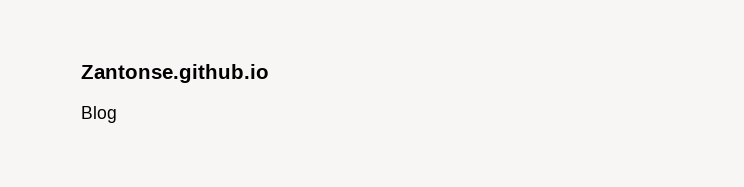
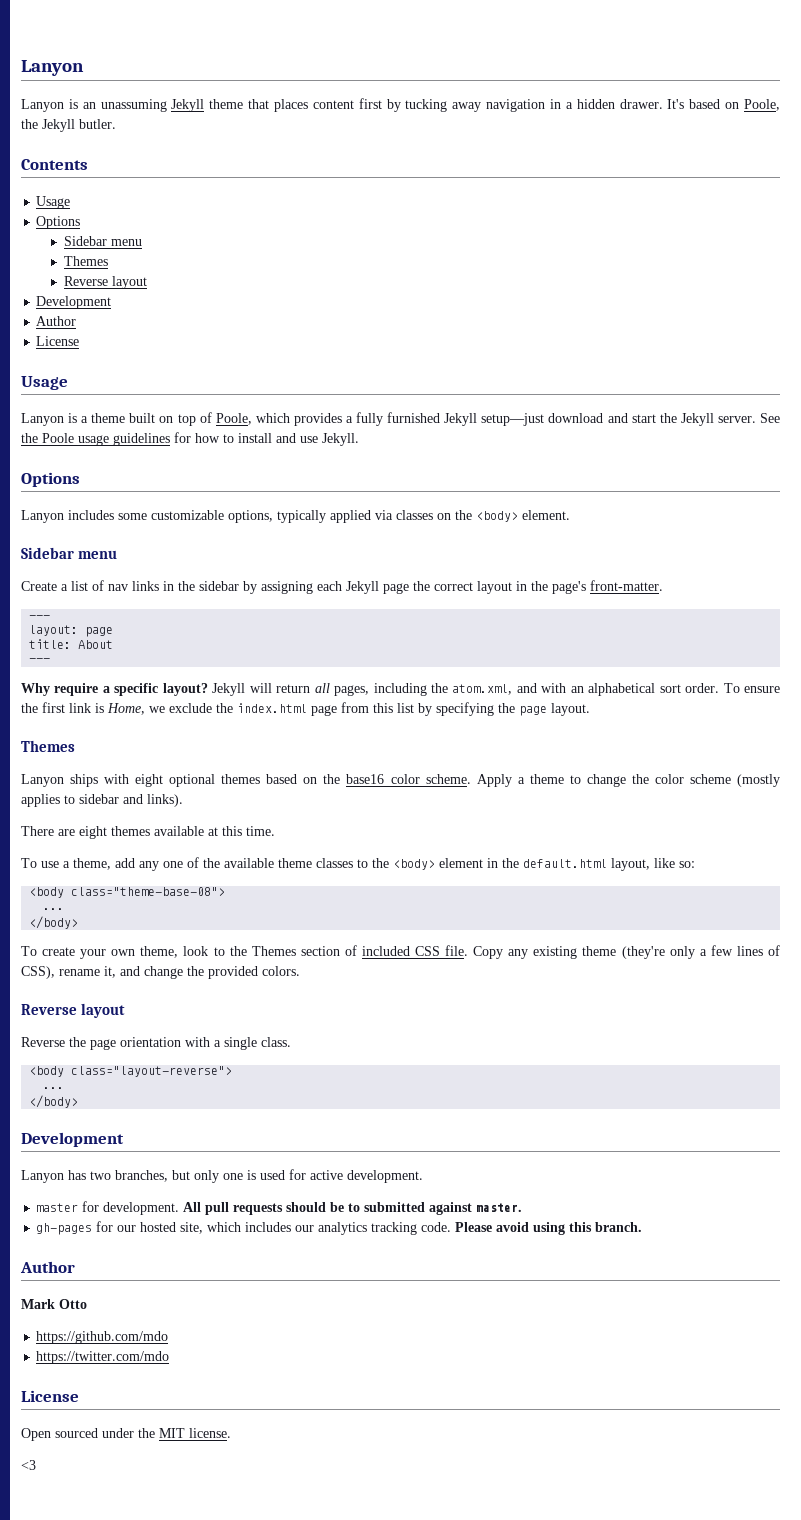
[81,64,269,83] [81,106,117,123] Zantonse.github.io // Blog -> [21,60,84,76] [21,98,781,112] [21,119,116,132] [21,159,88,170] [36,196,71,209] [36,216,81,229] [64,236,143,246] [64,256,109,266] [64,276,148,289] [36,296,112,309] [36,316,77,326] [36,336,80,346] [21,376,68,390] [21,412,781,426] [21,432,359,446] [21,472,80,487] [21,510,570,523] [21,547,118,559] [21,580,663,594] [29,615,51,619] [29,625,114,637] [29,639,114,649] [29,658,51,662] [21,683,781,696] [21,702,590,716] [21,740,75,752] [21,774,780,787] [21,794,183,807] [21,826,275,839] [21,857,695,871] [29,887,226,898] [43,908,65,910] [29,916,79,929] [21,945,780,959] [21,966,300,979] [21,1003,126,1018] [21,1037,291,1050] [29,1066,233,1077] [43,1087,65,1089] [29,1095,79,1108] [21,1132,124,1147] [21,1169,423,1183] [36,1201,523,1215] [36,1221,643,1235] [20,1261,75,1273] [21,1299,87,1309] [36,1331,169,1344] [36,1351,170,1364] [21,1390,79,1402] [21,1428,231,1441] [21,1460,36,1470] Lanyon // Lanyon is an unassuming Jekyll theme that places content first by tucking away navigation in a hidden drawer. It's based on Poole, the Jekyll butler. // Contents // Usage // Options // Sidebar menu // Themes // Reverse layout // Development // Author // License // Usage // Lanyon is a theme built on top of Poole, which provides a fully furnished Jekyll setup—just download and start the Jekyll server. See the Poole usage guidelines for how to install and use Jekyll. // Options // Lanyon includes some customizable options, typically applied via classes on the <body> element. // Sidebar menu // Create a list of nav links in the sidebar by assigning each Jekyll page the correct layout in the page's front-matter. // --- // layout: page // title: About // --- // Why require a specific layout? Jekyll will return all pages, including the atom.xml, and with an alphabetical sort order. To ensure the first link is Home, we exclude the index.html page from this list by specifying the page layout. // Themes // Lanyon ships with eight optional themes based on the base16 color scheme. Apply a theme to change the color scheme (mostly applies to sidebar and links). // There are eight themes available at this time. // To use a theme, add any one of the available theme classes to the <body> element in the default.html layout, like so: // <body class="theme-base-08"> // ... // </body> // To create your own theme, look to the Themes section of included CSS file. Copy any existing theme (they're only a few lines of CSS), rename it, and change the provided colors. // Reverse layout // Reverse the page orientation with a single class. // <body class="layout-reverse"> // ... // </body> // Development // Lanyon has two branches, but only one is used for active development. // master for development. All pull requests should be to submitted against master. // gh-pages for our hosted site, which includes our analytics tracking code. Please avoid using this branch. // Author // Mark Otto // https://github.com/mdo // https://twitter.com/mdo // License // Open sourced under the MIT license. // <3

